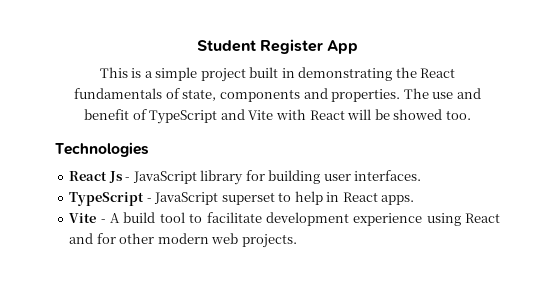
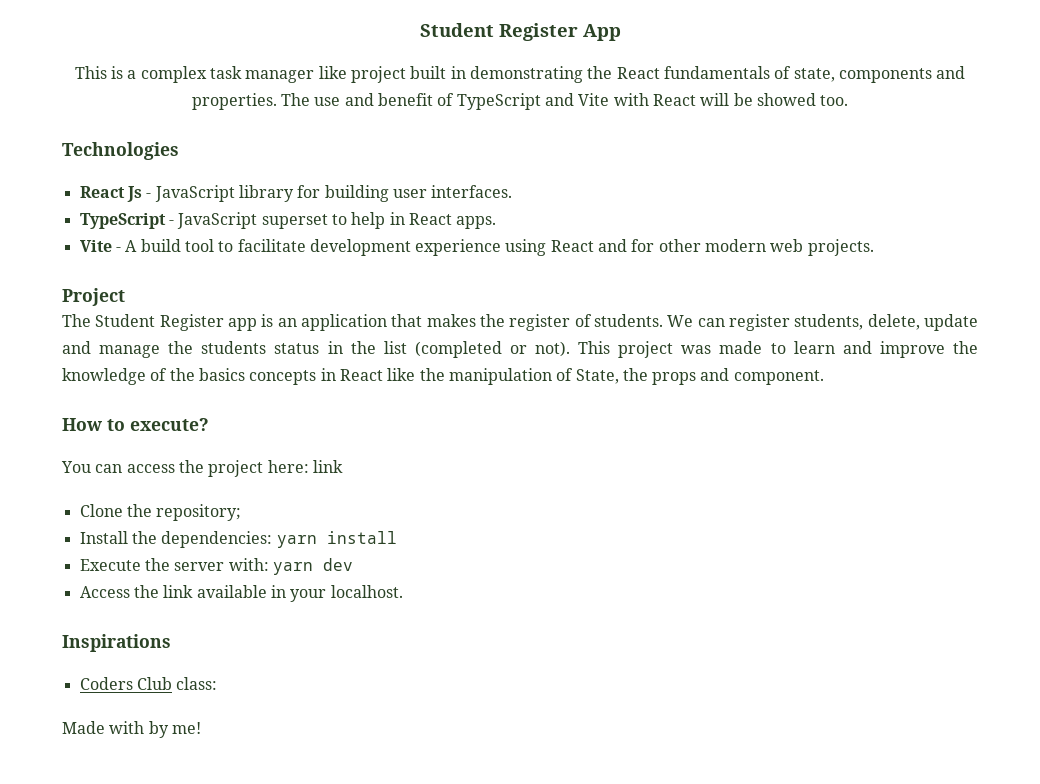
[155,67,198,81] simple -> [140,66,347,83] complex task manager like
(297, 241) none -> [62,288,125,306] [62,314,979,331] [62,341,979,358] [62,368,824,385] [62,418,209,431] [61,460,343,477] [79,504,242,521] [79,531,397,548] [79,558,353,575] [79,585,403,602] [62,634,171,652] [79,677,218,690] [62,721,201,738] // Project // The Student Register app is an application that makes the register of students. We can register students, delete, update and manage the students status in the list (completed or not). This project was made to learn and improve the knowledge of the basics concepts in React like the manipulation of State, the props and component. // How to execute? // You can access the project here: link // Clone the repository; // Install the dependencies: yarn install // Execute the server with: yarn dev // Access the link available in your localhost. // Inspirations // Coders Club class: // Made with by me!

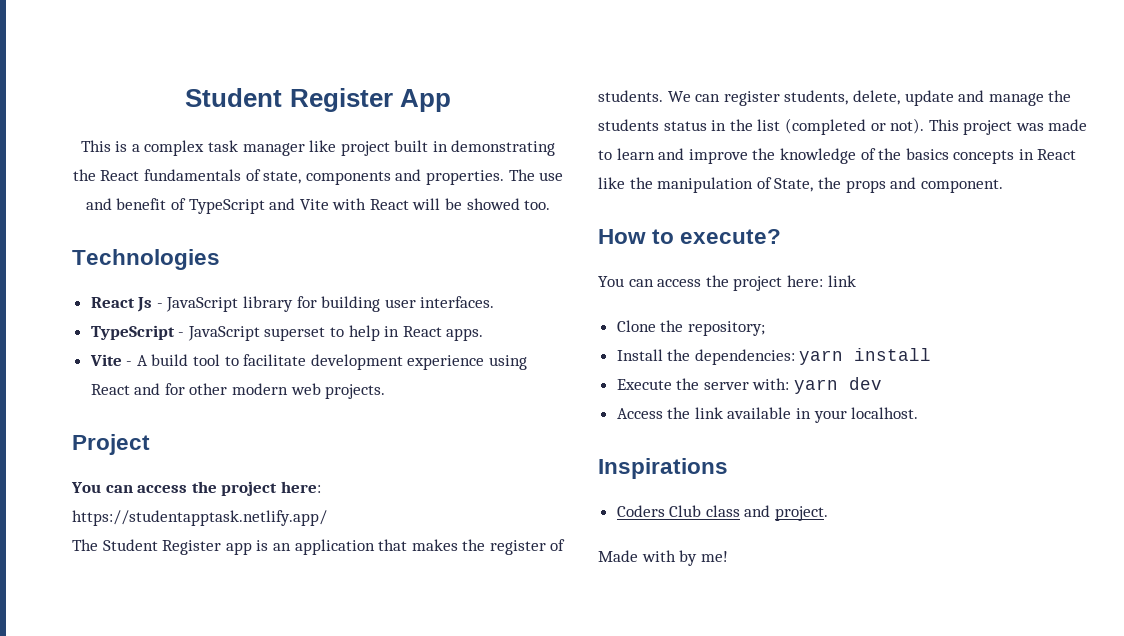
(125, 297) none -> [71,481,321,496] [72,510,327,526] // You can access the project here: https://studentapptask.netlify.app/
[176,677,218,690] class: -> [705,505,829,521] class and project.

